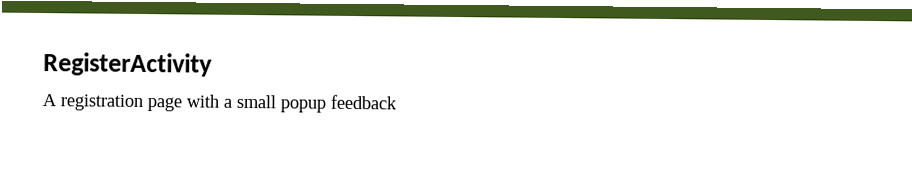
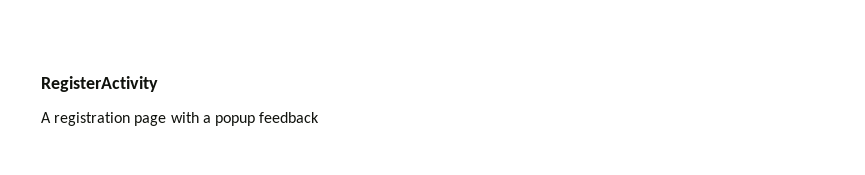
[236,94,276,109] small -> (211, 119) none

